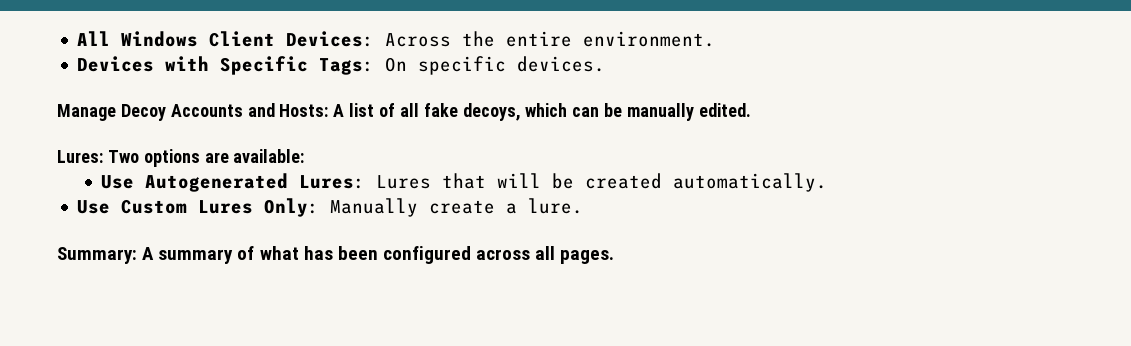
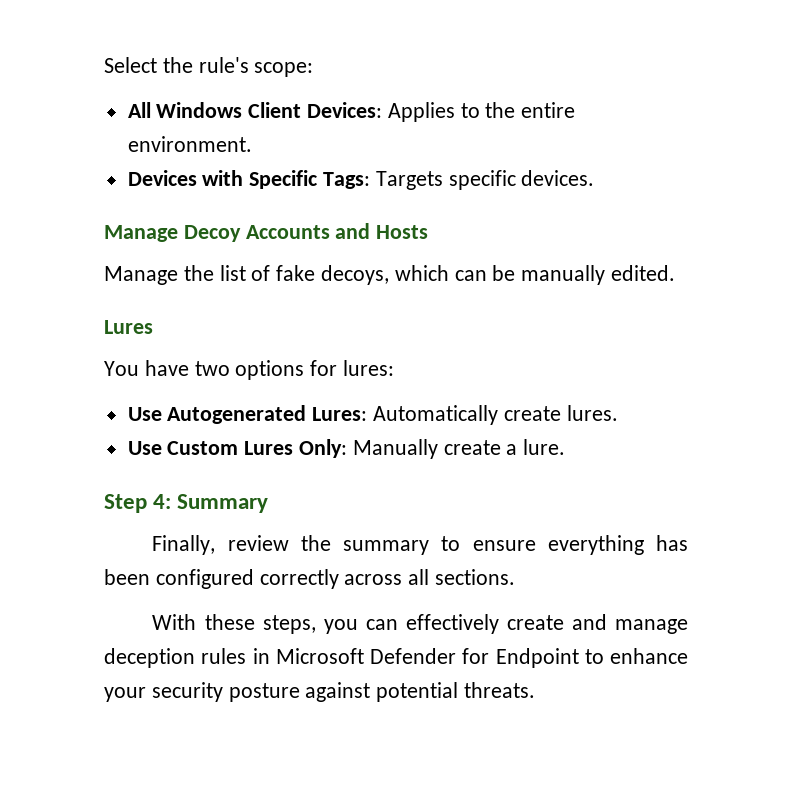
(77, 38) none -> [104,57,314,77] Select the rule's scope: //
[385,33,452,47] Across -> [387,102,480,122] Applies to
[385,57,408,72] On -> [375,171,443,190] Targets
[279,104,345,117] Hosts: A -> [376,225,429,239] [104,265,214,285] Hosts // Manage the
[399,103,419,117] all -> (271, 273) none
[57,149,305,167] [101,173,828,192] Lures: Two options are available: // Use Autogenerated Lures: Lures that will be created automatically. -> [104,320,153,334] [104,360,395,380] [127,405,618,425] Lures // You have two options for lures: // Use Autogenerated Lures: Automatically create lures.
[57,246,299,264] Summary: A summary of what -> [104,494,269,513] [152,535,644,555] Step 4: Summary // Finally, review the summary to ensure everything
(471, 255) none -> [259,569,339,589] correctly
[560,250,615,264] pages. -> [435,569,516,585] [152,614,688,634] [104,648,688,668] [104,682,536,702] sections. // With these steps, you can effectively create and manage deception rules in Microsoft Defender for Endpoint to enhance your security posture against potential threats.

